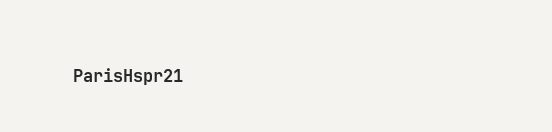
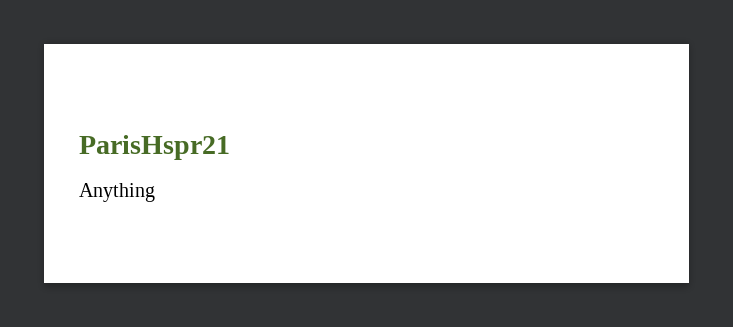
(183, 76) none -> [79,183,155,202] // Anything

